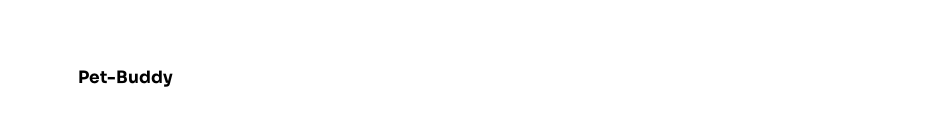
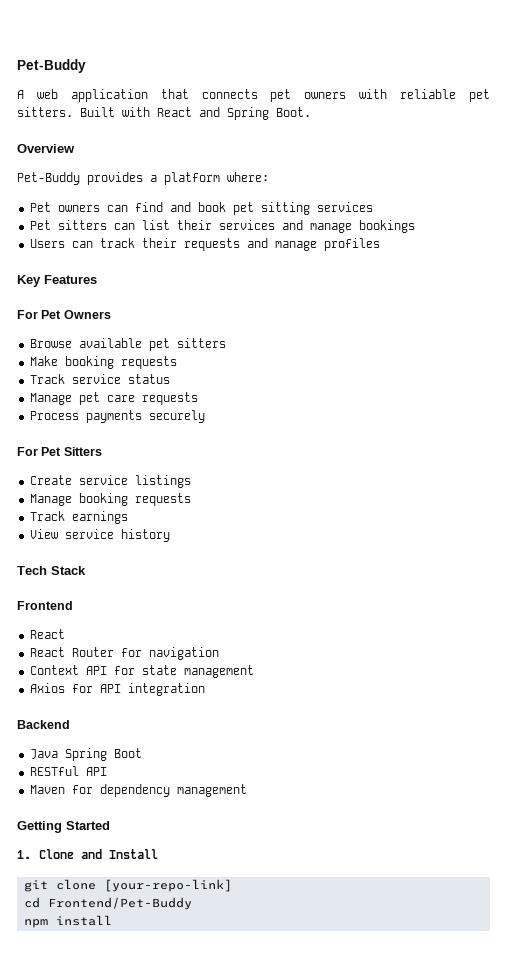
[78,70,173,87] Pet-Buddy -> [17,59,86,73] [17,89,491,102] [17,107,311,120] [17,144,75,153] [17,172,269,185] [29,202,373,215] [29,220,415,233] [29,238,380,251] [17,275,97,287] [17,310,111,319] [29,338,226,351] [29,356,177,369] [29,374,170,384] [29,392,198,405] [29,410,205,423] [17,447,102,456] [29,475,191,488] [29,493,191,506] [29,511,128,524] [29,529,170,542] [17,566,86,575] [17,601,73,610] [29,629,65,639] [29,647,219,660] [29,665,254,678] [29,683,205,696] [17,720,70,729] [29,748,142,761] [29,766,107,776] [29,784,247,797] [17,821,110,833] [17,849,158,859] [23,879,232,892] [23,897,192,910] [23,915,112,928] Pet-Buddy // A web application that connects pet owners with reliable pet sitters. Built with React and Spring Boot. // Overview // Pet-Buddy provides a platform where: // Pet owners can find and book pet sitting services // Pet sitters can list their services and manage bookings // Users can track their requests and manage profiles // Key Features // For Pet Owners // Browse available pet sitters // Make booking requests // Track service status // Manage pet care requests // Process payments securely // For Pet Sitters // Create service listings // Manage booking requests // Track earnings // View service history // Tech Stack // Frontend // React // React Router for navigation // Context API for state management // Axios for API integration // Backend // Java Spring Boot // RESTful API // Maven for dependency management // Getting Started // 1. Clone and Install // git clone [your-repo-link] // cd Frontend/Pet-Buddy // npm install

